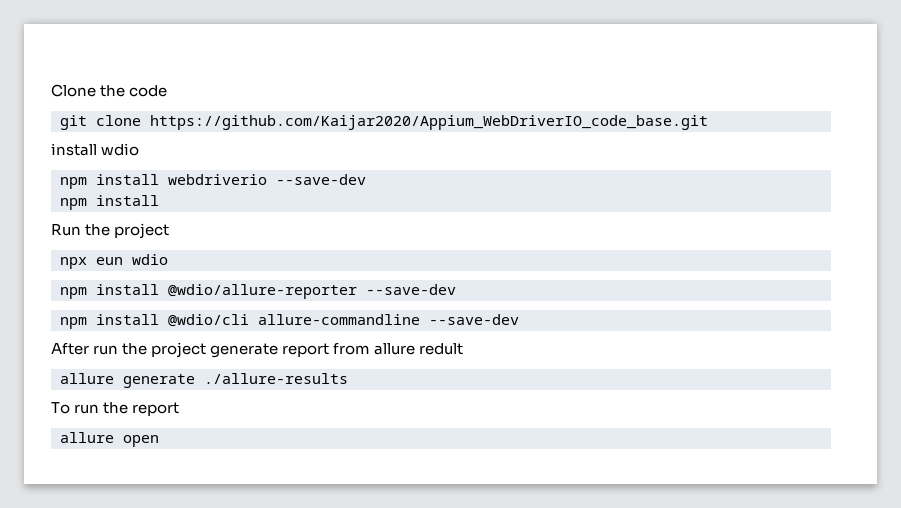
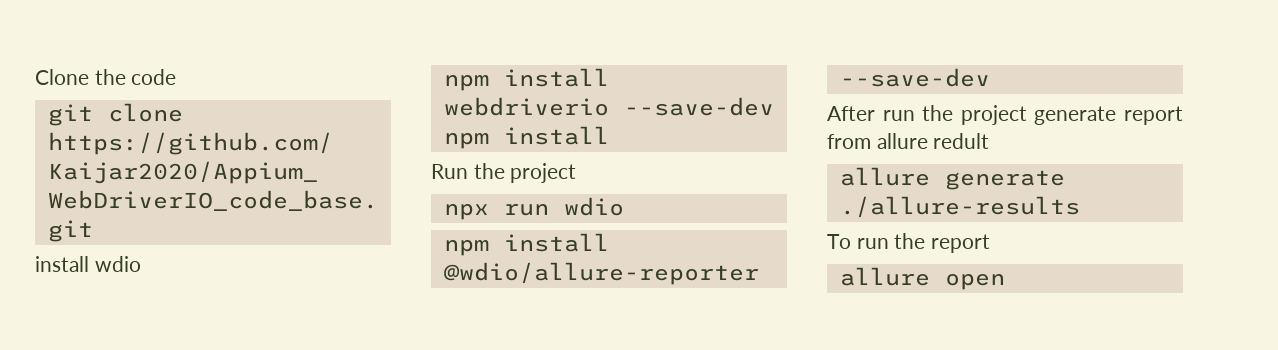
[96,257,123,265] eun -> [503,203,549,216] run
[60,314,519,329] // npm install @wdio/cli allure-commandline --save-dev -> (990, 77) none

